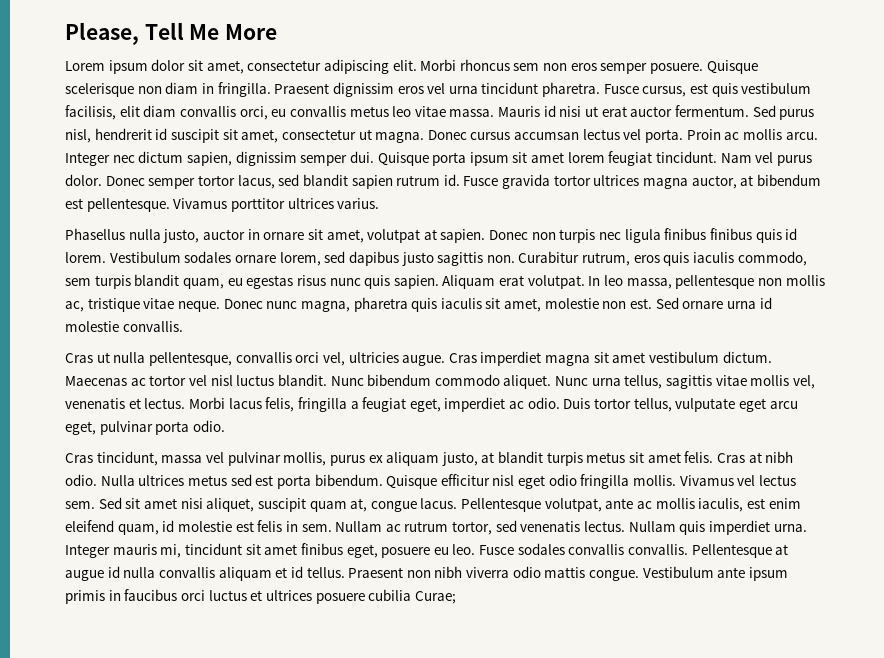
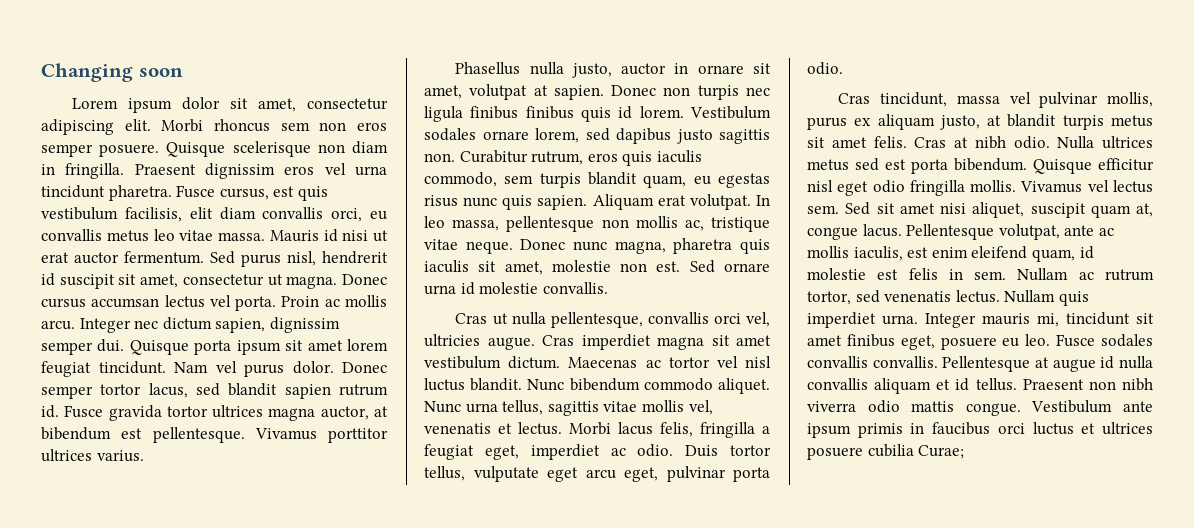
[65,22,278,45] Please, Tell Me More -> [41,63,183,82] Changing soon

